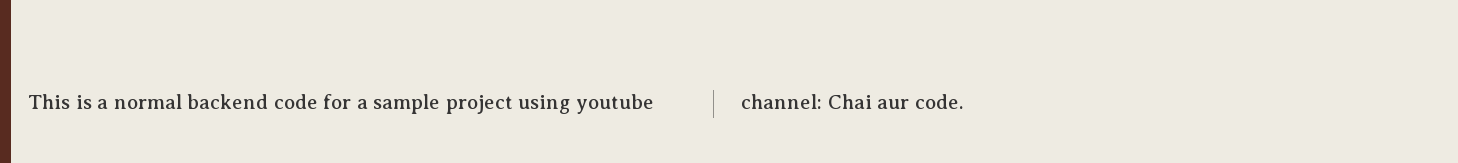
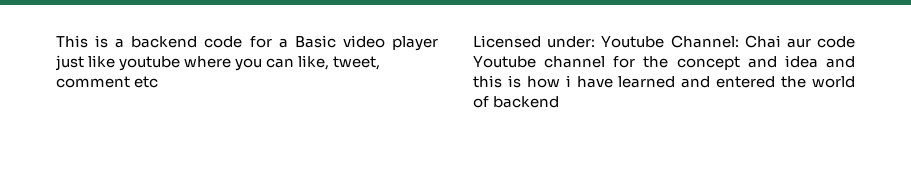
[113,94,182,109] normal -> (125, 43) none
[373,94,963,114] sample project using youtube channel: Chai aur code. -> [294,35,438,51] [55,55,381,71] [56,76,159,88] [473,35,855,48] [473,55,855,70] [473,75,855,88] [473,96,560,108] Basic video player just like youtube where you can like, tweet, comment etc // Licensed under: Youtube Channel: Chai aur code Youtube channel for the concept and idea and this is how i have learned and entered the world of backend

